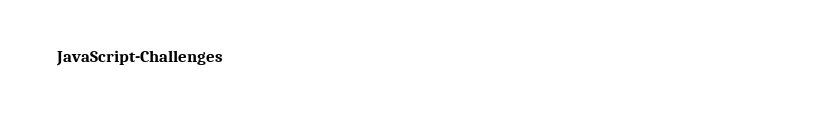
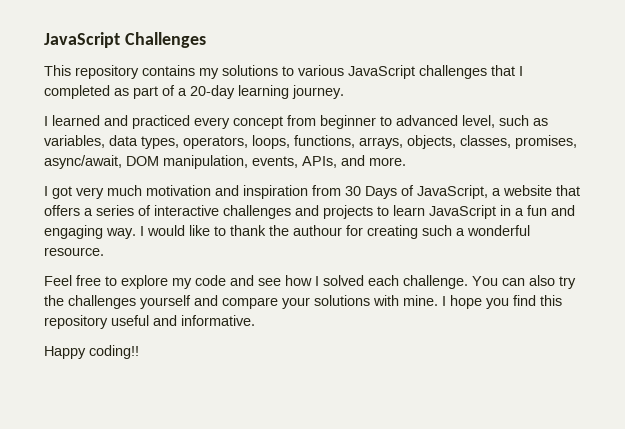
[56,50,223,66] JavaScript-Challenges -> [44,32,206,48] [44,65,523,79] [44,85,344,99] [44,115,548,129] [44,135,577,149] [44,155,406,169] [44,185,580,199] [44,205,575,219] [44,225,530,239] [44,247,104,256] [44,275,576,289] [44,295,562,309] [44,315,255,329] [44,345,139,359] JavaScript Challenges // This repository contains my solutions to various JavaScript challenges that I completed as part of a 20-day learning journey. // I learned and practiced every concept from beginner to advanced level, such as variables, data types, operators, loops, functions, arrays, objects, classes, promises, async/await, DOM manipulation, events, APIs, and more. // I got very much motivation and inspiration from 30 Days of JavaScript, a website that offers a series of interactive challenges and projects to learn JavaScript in a fun and engaging way. I would like to thank the authour for creating such a wonderful resource. // Feel free to explore my code and see how I solved each challenge. You can also try the challenges yourself and compare your solutions with mine. I hope you find this repository useful and informative. // Happy coding!!

